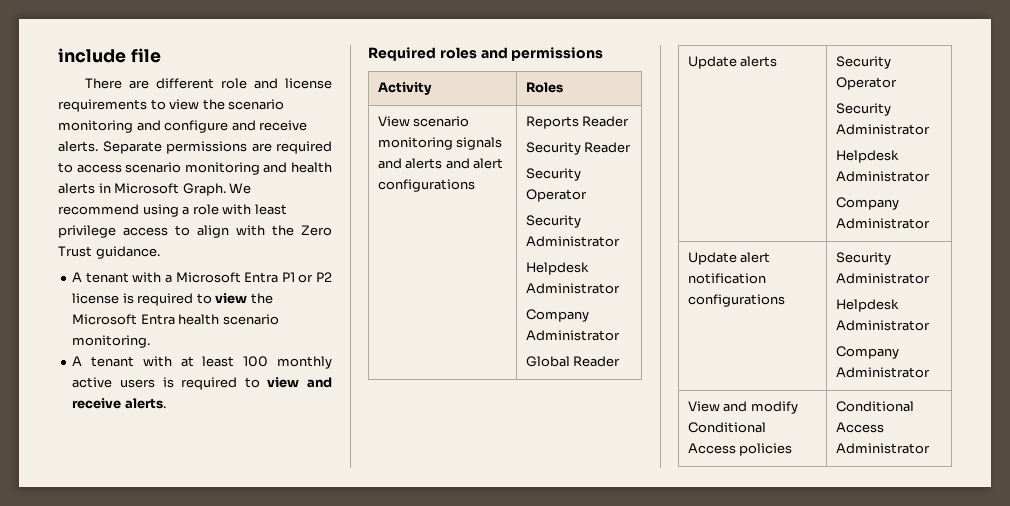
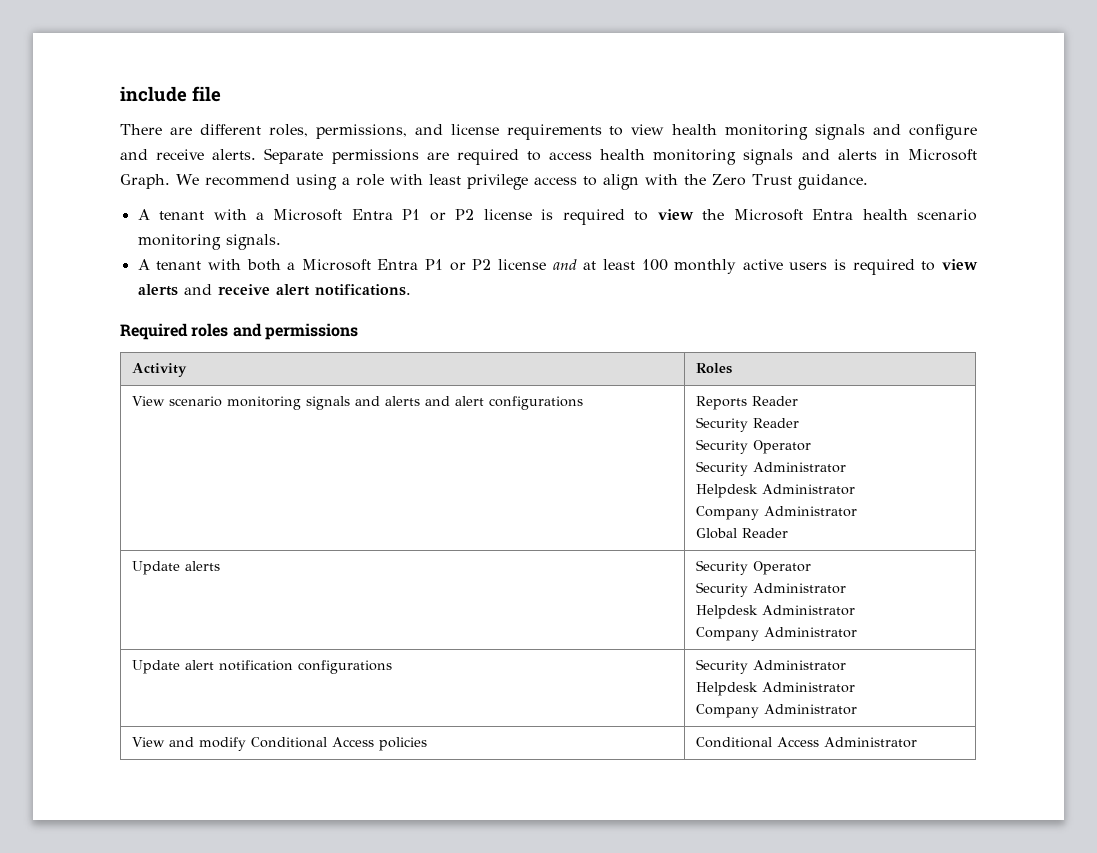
[221,78,248,89] role -> [268,124,407,139] roles, permissions,
[202,99,285,110] [58,120,133,133] the scenario monitoring -> [672,124,866,140] health monitoring signals
[125,162,332,175] scenario monitoring and health -> [600,149,830,165] health monitoring signals and
[72,335,151,348] [72,356,172,367] monitoring. // A tenant with -> [137,234,281,250] [137,259,577,271] monitoring signals. // A tenant with both a Microsoft Entra P1 or P2 license and
[307,377,332,388] [72,398,166,409] and receive alerts. -> [137,284,411,296] alerts and receive alert notifications.

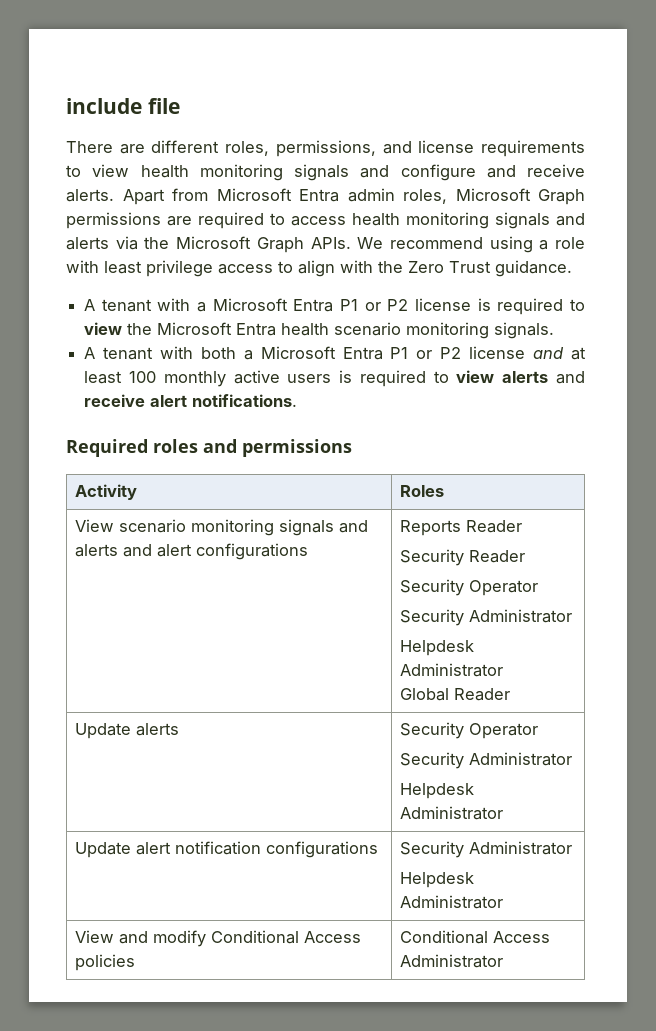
[264,148,324,164] Separate -> [122,188,585,205] Apart from Microsoft Entra admin roles, Microsoft Graph
[884,149,977,161] [120,174,170,189] in Microsoft Graph. -> [115,236,351,253] via the Microsoft Graph APIs.
[696,506,858,520] // Company Administrator -> (504, 670) none
[696,627,858,641] // Company Administrator -> (504, 813) none
[696,704,858,718] // Company Administrator -> (504, 902) none

